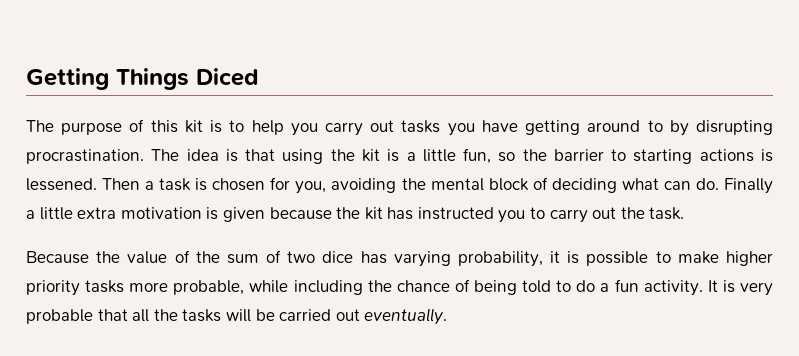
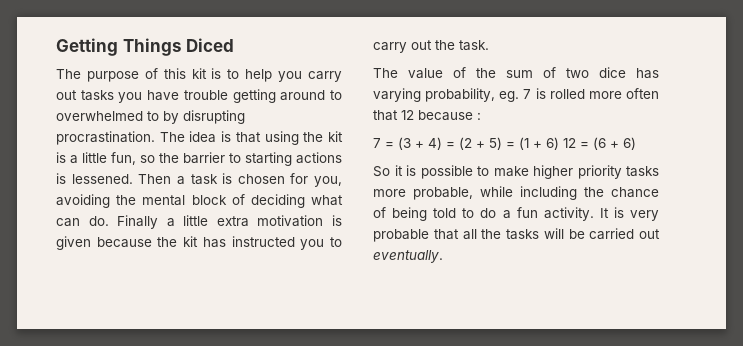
(518, 126) none -> [183,90,228,100] trouble
(663, 126) none -> [56,111,159,121] overwhelmed to
[26,251,121,264] Because the -> [373,68,398,78] The
(543, 259) none -> [499,88,659,102] [373,110,481,121] [373,137,636,150] [373,166,390,177] eg. 7 is rolled more often that 12 because : // 7 = (3 + 4) = (2 + 5) = (1 + 6) 12 = (6 + 6) // So

